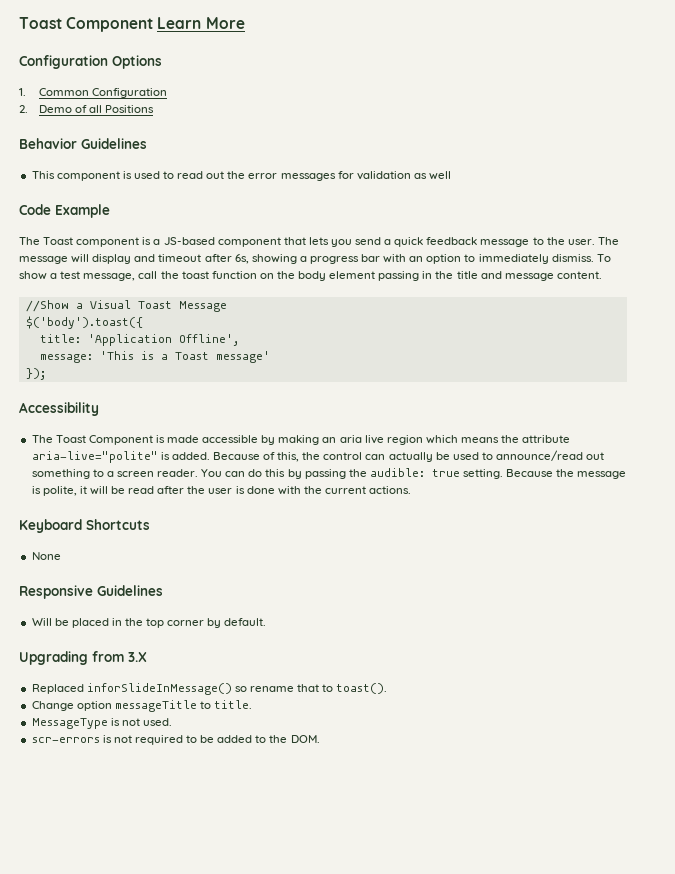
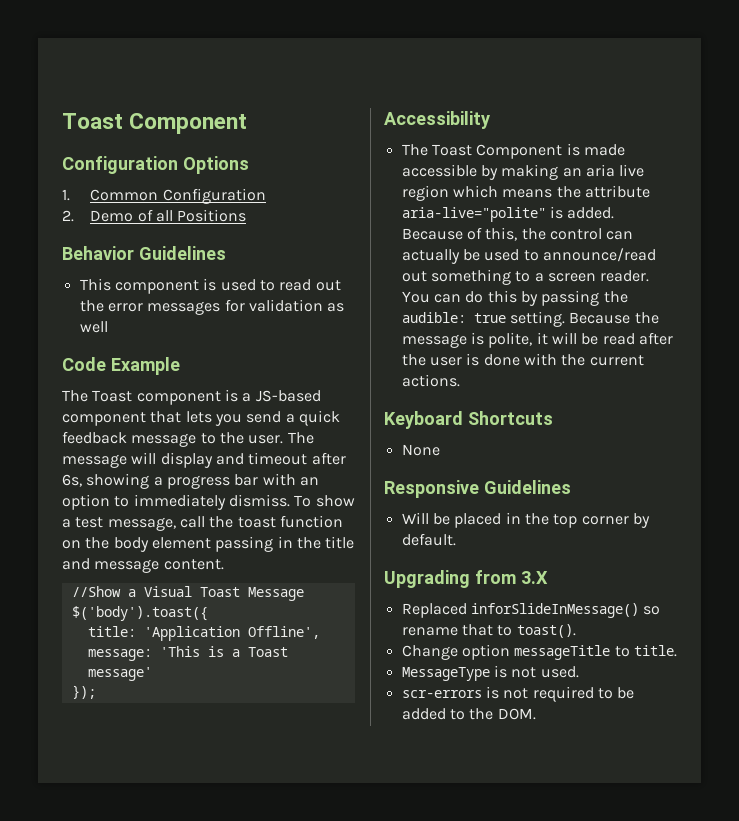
[19,17,245,32] Toast Component Learn More -> [62,113,248,134] Toast Component

